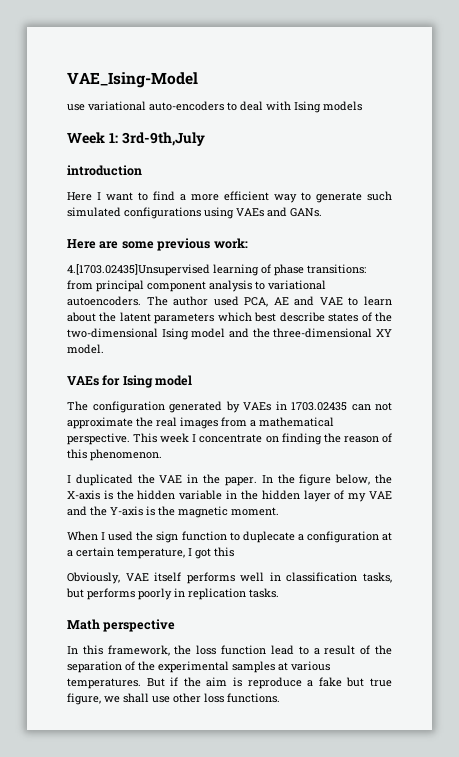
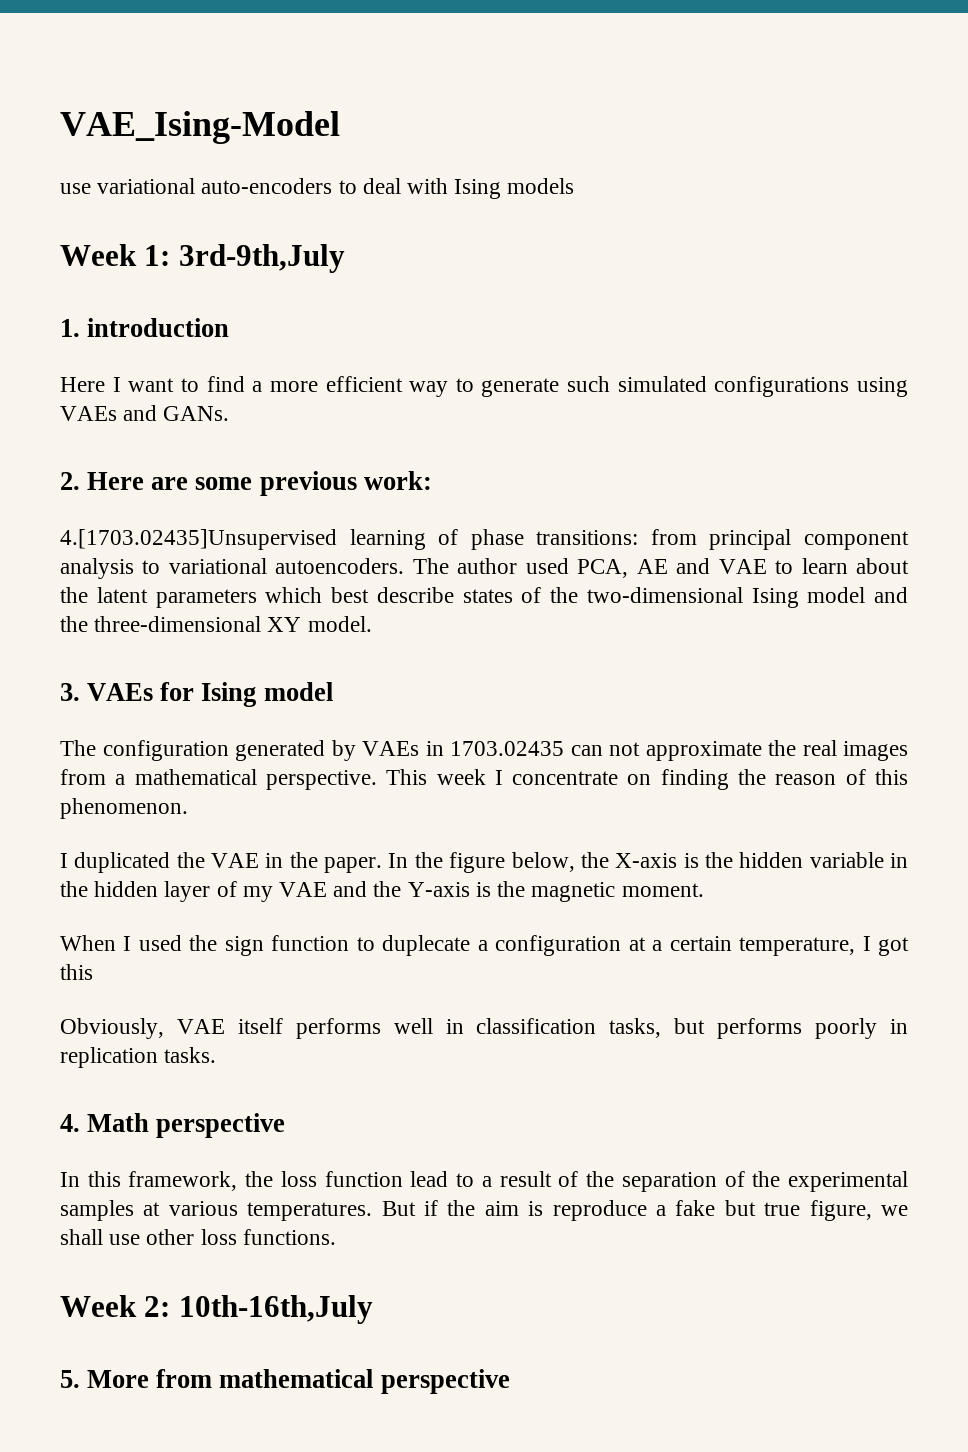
(205, 139) none -> [60,319,80,337] 1.
(322, 212) none -> [60,472,80,490] 2.
(104, 349) none -> [60,683,80,701] 3.
(279, 593) none -> [60,1114,80,1132] 4.
(280, 698) none -> [60,1295,373,1324] [60,1369,510,1394] // Week 2: 10th-16th,July // 5. More from mathematical perspective

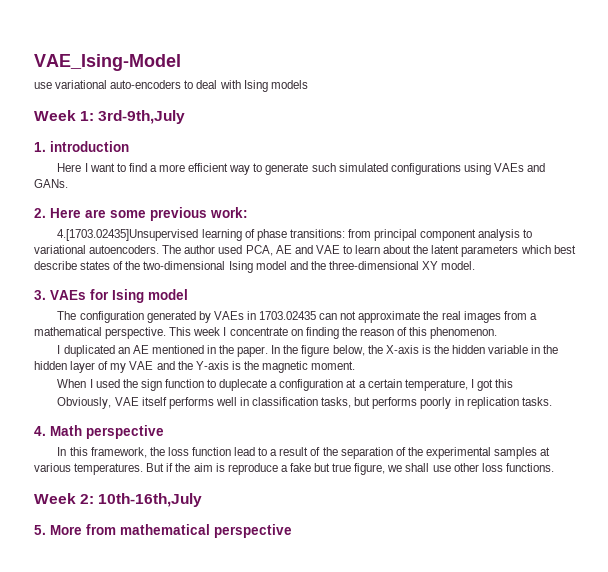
[176,852,260,868] the VAE -> [117,345,204,354] an AE mentioned

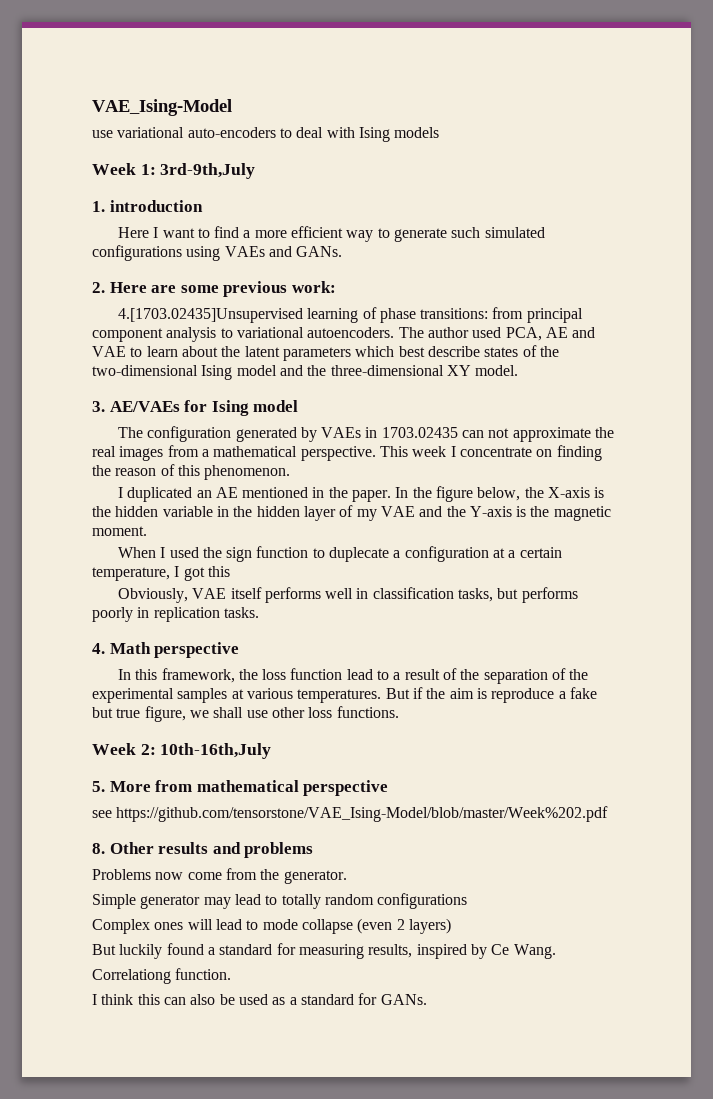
[50,290,86,300] VAEs -> [109,401,180,412] AE/VAEs
(292, 531) none -> [92,806,609,822] [92,842,314,858] [92,868,347,884] [92,893,468,909] [92,918,451,934] [92,943,556,959] [92,968,232,984] [92,993,427,1005] // see https://github.com/tensorstone/VAE_Ising-Model/blob/master/Week%202.pdf // 8. Other results and problems // Problems now come from the generator. // Simple generator may lead to totally random configurations // Complex ones will lead to mode collapse (even 2 layers) // But luckily found a standard for measuring results, inspired by Ce Wang. // Correlationg function. // I think this can also be used as a standard for GANs.

